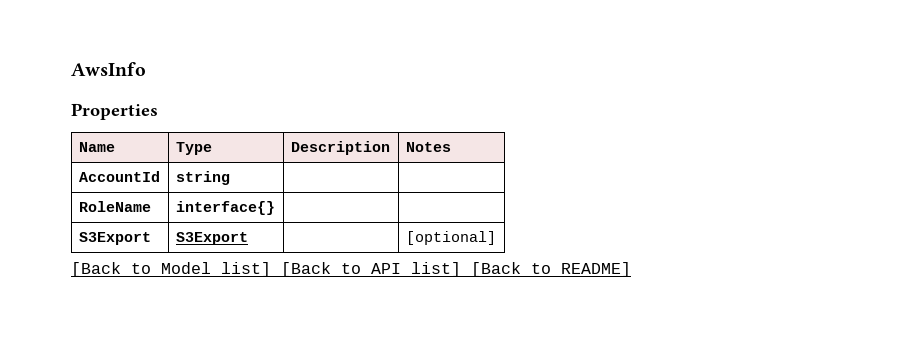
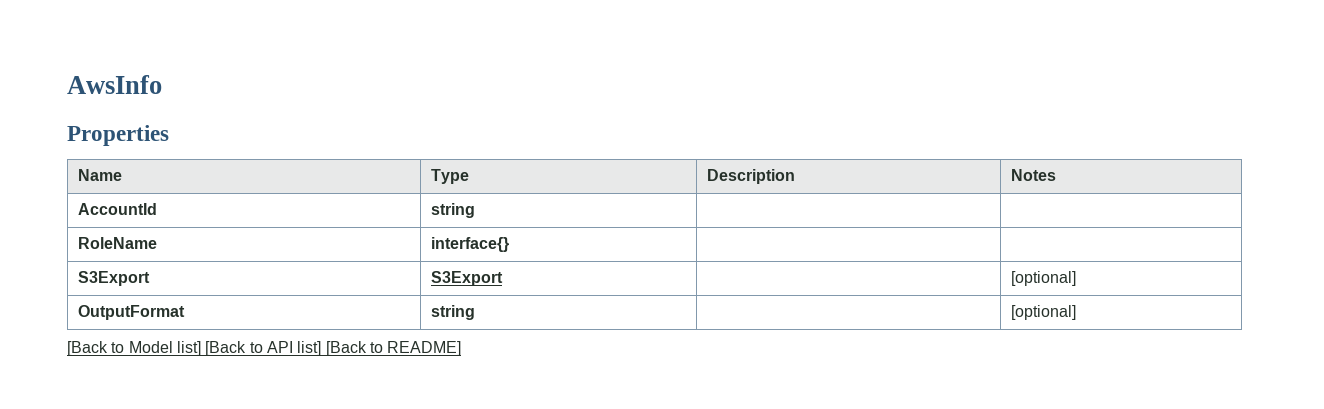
(496, 238) none -> [77,305,185,320] [430,305,475,320] [1010,305,1076,320] // OutputFormat | string | | [optional]

